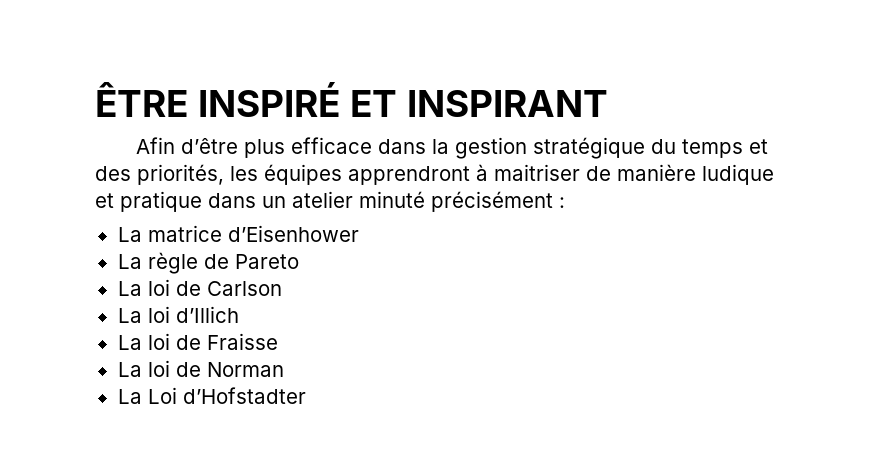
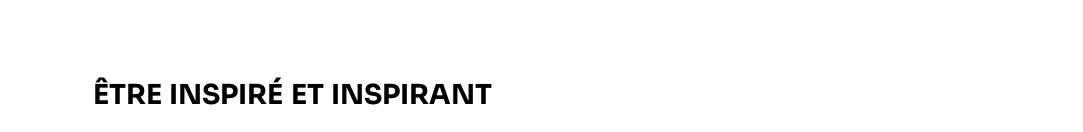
[136,137,769,159] [95,164,774,185] [95,191,565,212] [117,225,359,242] [117,252,299,274] [117,279,282,296] [117,306,239,323] [117,333,278,350] [117,360,284,377] [117,387,306,404] // Afin d’être plus efficace dans la gestion stratégique du temps et des priorités, les équipes apprendront à maitriser de manière ludique et pratique dans un atelier minuté précisément : // La matrice d’Eisenhower // La règle de Pareto // La loi de Carlson // La loi d’Illich // La loi de Fraisse // La loi de Norman // La Loi d’Hofstadter -> (493, 94) none

